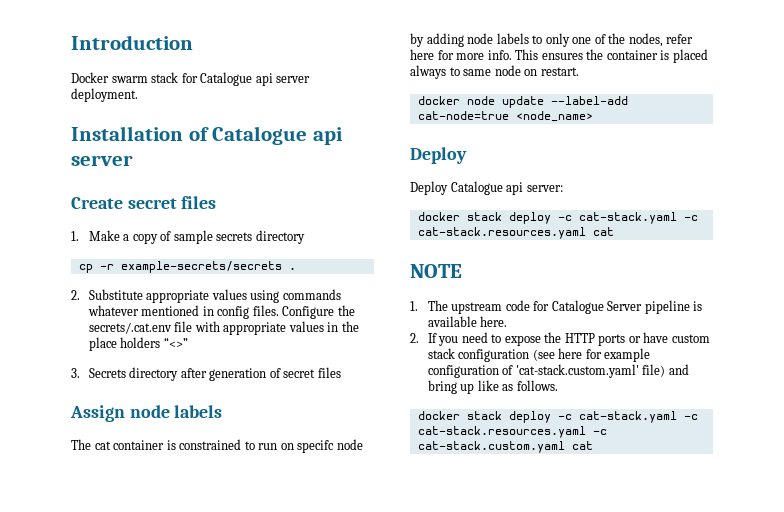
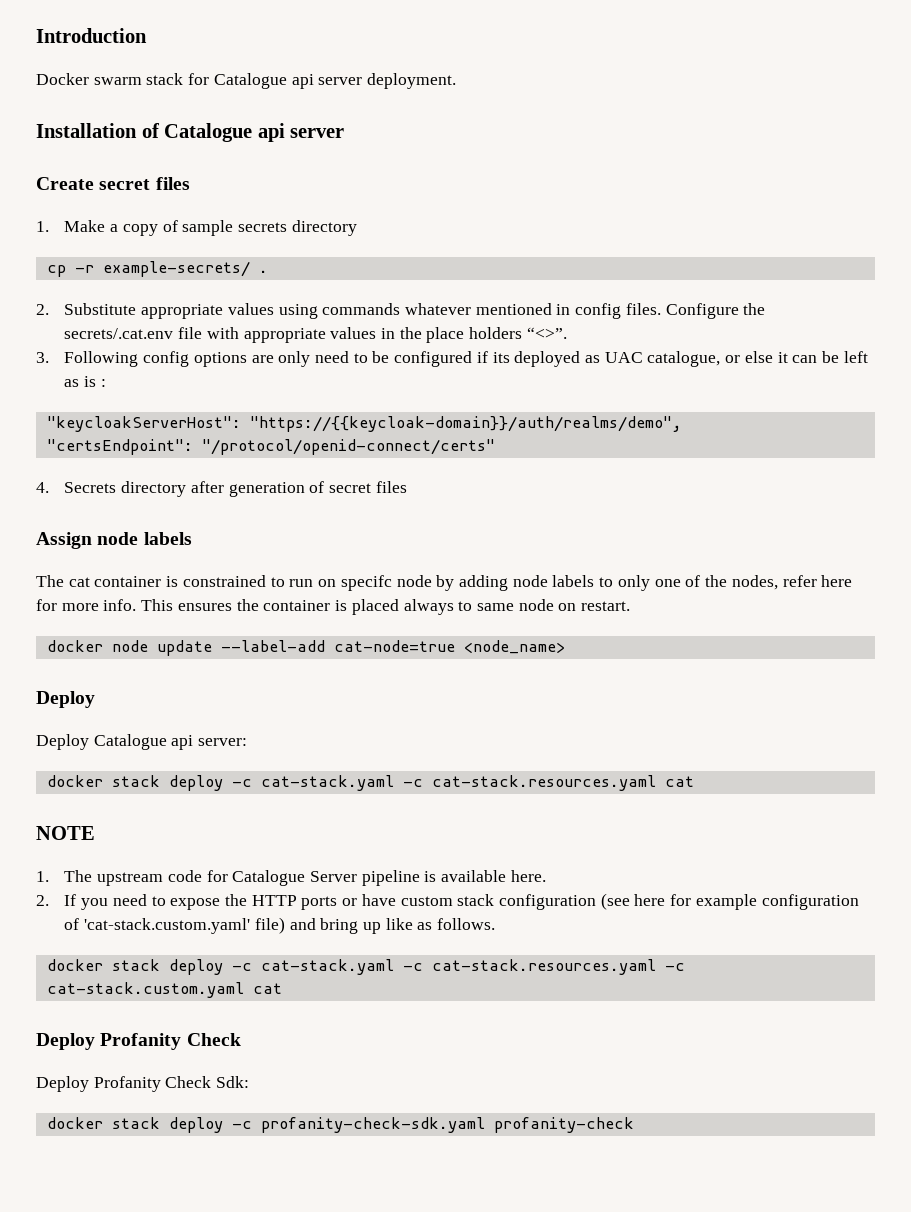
[120,261,282,273] example-secrets/secrets -> [102,261,250,277] example-secrets/
[163,337,188,348] [71,368,80,378] “<>” // 3. -> [526,327,567,339] [36,351,868,367] [64,376,106,387] [46,416,682,432] [46,439,495,455] [36,482,49,493] “<>”. // 3. Following config options are only need to be configured if its deployed as UAC catalogue, or else it can be left as is : // "keycloakServerHost": "https://{{keycloak-domain}}/auth/realms/demo", // "certsEndpoint": "/protocol/openid-connect/certs" // 4.
(593, 445) none -> [36,1033,241,1050] [36,1076,250,1092] [46,1117,634,1133] // Deploy Profanity Check // Deploy Profanity Check Sdk: // docker stack deploy -c profanity-check-sdk.yaml profanity-check

